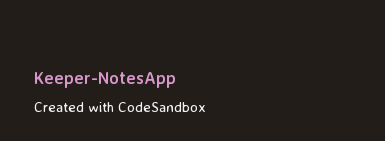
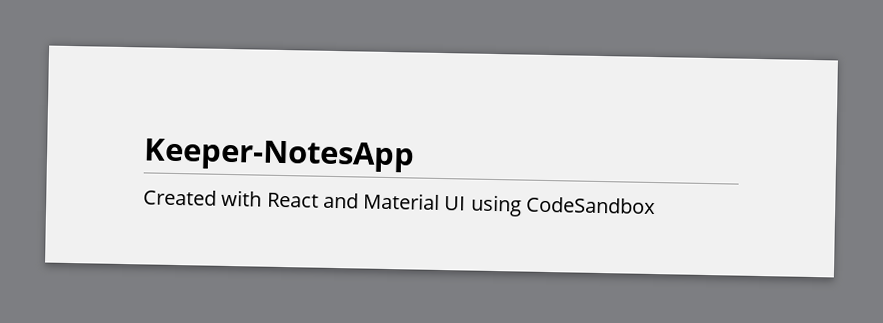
(114, 107) none -> [266,192,522,217] React and Material UI using

